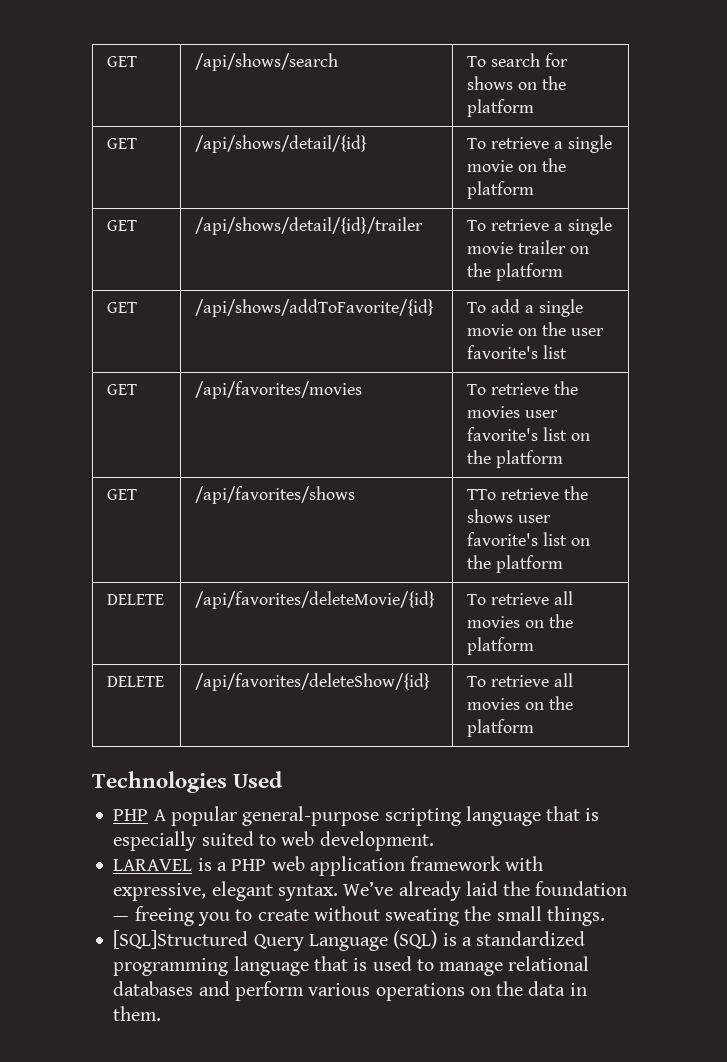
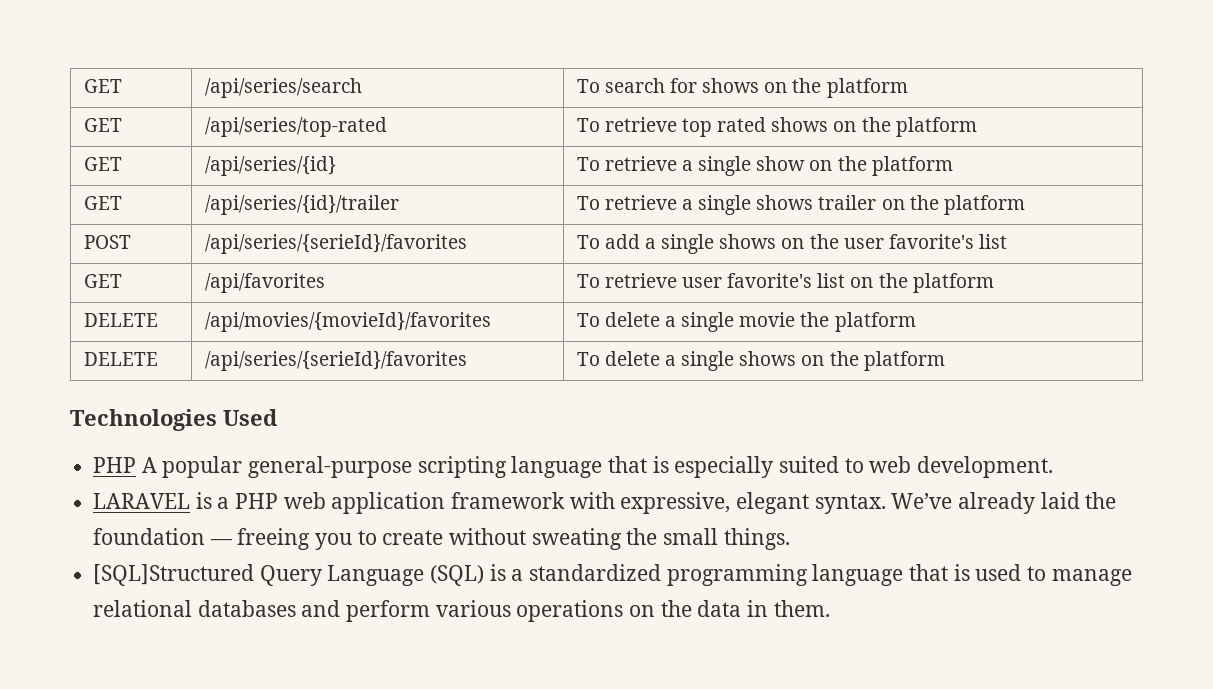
[107,56,138,67] [195,53,339,71] GET | /api/shows/search -> [83,79,122,93] [204,78,362,98] GET | /api/series/search
[195,135,368,153] [467,135,612,153] [467,158,566,172] [467,181,535,199] [107,220,138,231] [195,217,424,235] [467,217,612,235] [467,240,589,254] [467,263,564,281] [107,302,138,313] [195,299,435,317] /api/shows/detail/{id} | To retrieve a single movie on the platform // GET | /api/shows/detail/{id}/trailer | To retrieve a single movie trailer on the platform // GET | /api/shows/addToFavorite/{id} -> [204,117,387,137] [576,117,977,137] [83,157,122,171] [204,156,336,176] [576,156,953,176] [83,196,122,210] [204,195,399,215] [576,195,1025,215] [83,235,131,249] [204,234,467,254] /api/series/top-rated | To retrieve top rated shows on the platform // GET | /api/series/{id} | To retrieve a single show on the platform // GET | /api/series/{id}/trailer | To retrieve a single shows trailer on the platform // POST | /api/series/{serieId}/favorites
[467,324,514,336] movie -> [719,234,777,249] shows
[195,381,363,399] [467,381,578,395] [467,406,559,418] [467,427,590,441] [467,450,564,468] [107,489,138,500] [195,486,356,504] [467,486,588,500] [467,509,514,523] /api/favorites/movies | To retrieve the movies user favorite's list on the platform // GET | /api/favorites/shows | TTo retrieve the shows -> [204,273,325,293] [576,273,677,288] /api/favorites | To retrieve
[195,591,436,609] [467,591,573,605] [467,614,573,628] [467,637,535,655] [107,676,165,687] [195,673,431,691] [467,673,573,687] [467,698,521,710] /api/favorites/deleteMovie/{id} | To retrieve all movies on the platform // DELETE | /api/favorites/deleteShow/{id} | To retrieve all movies -> [204,312,491,332] [576,312,916,332] [83,352,158,366] [204,351,467,371] [576,351,797,371] /api/movies/{movieId}/favorites | To delete a single movie the platform // DELETE | /api/series/{serieId}/favorites | To delete a single shows

